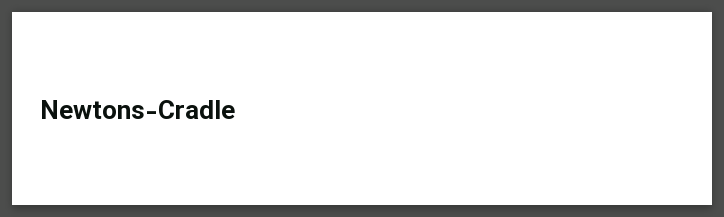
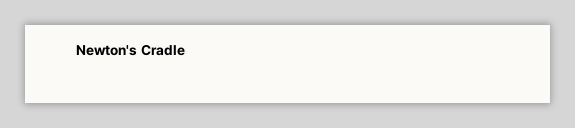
[40,100,235,119] Newtons-Cradle -> [76,44,185,56] Newton's Cradle

